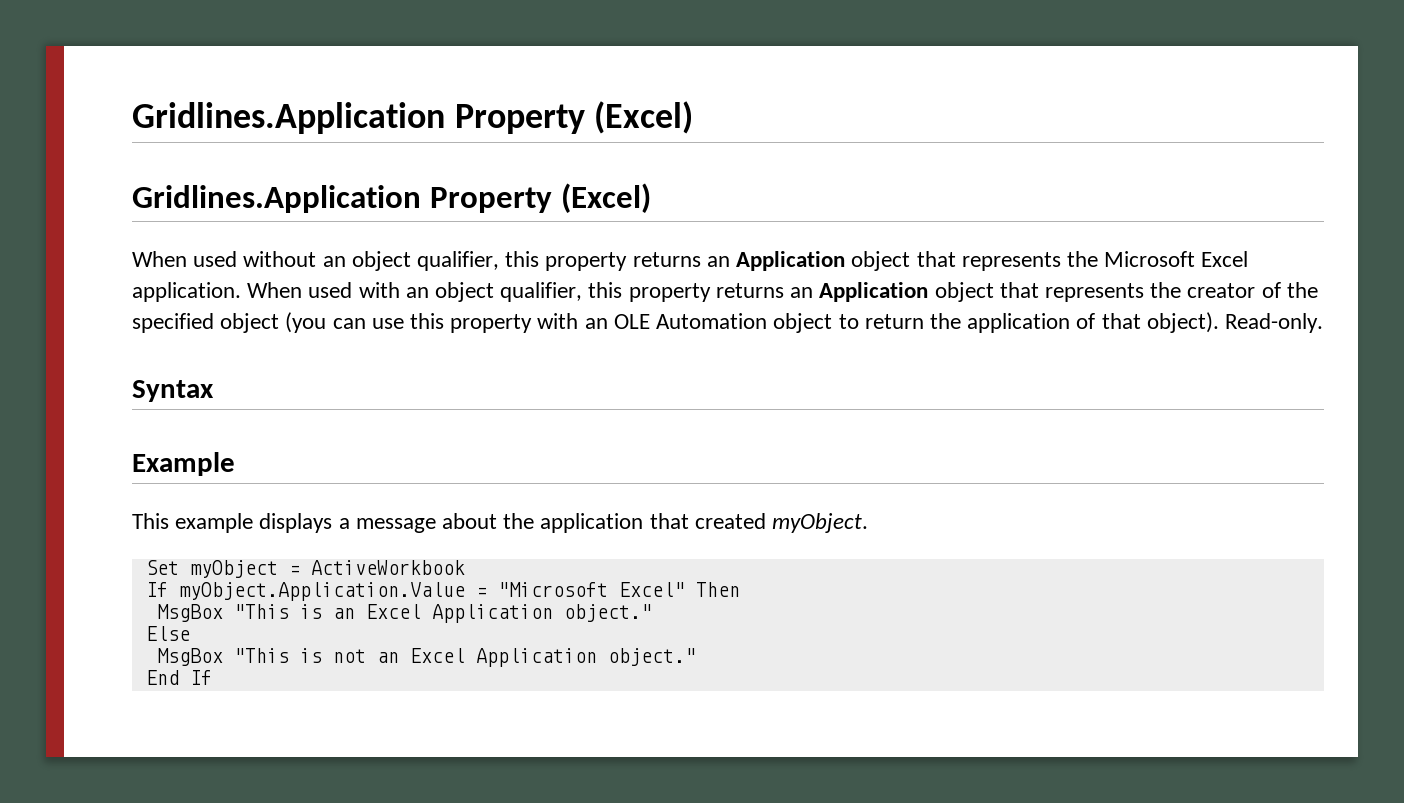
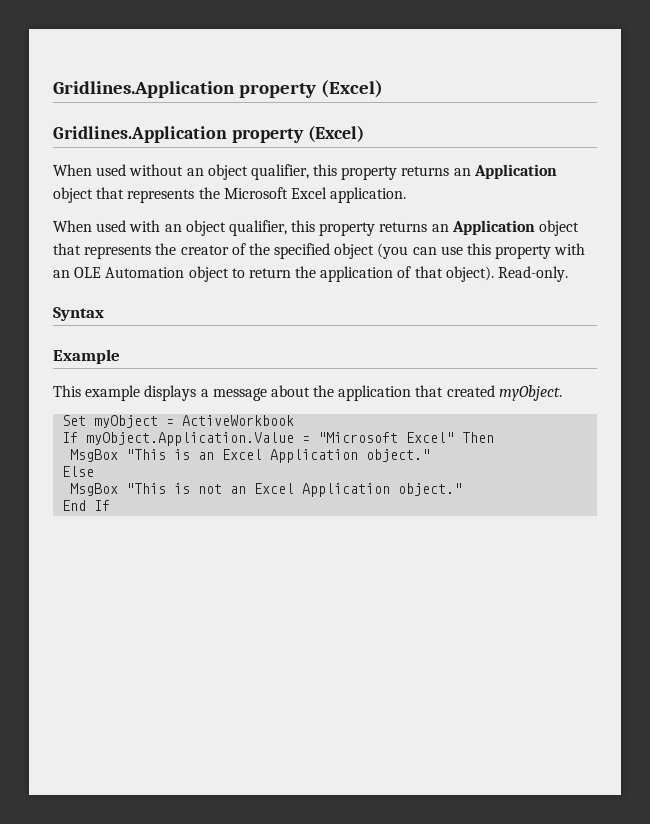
[132,102,585,134] Gridlines.Application Property -> [53,81,317,98] Gridlines.Application property
[429,187,552,213] Property -> [231,128,304,143] property
(241, 292) none -> (407, 195) //

